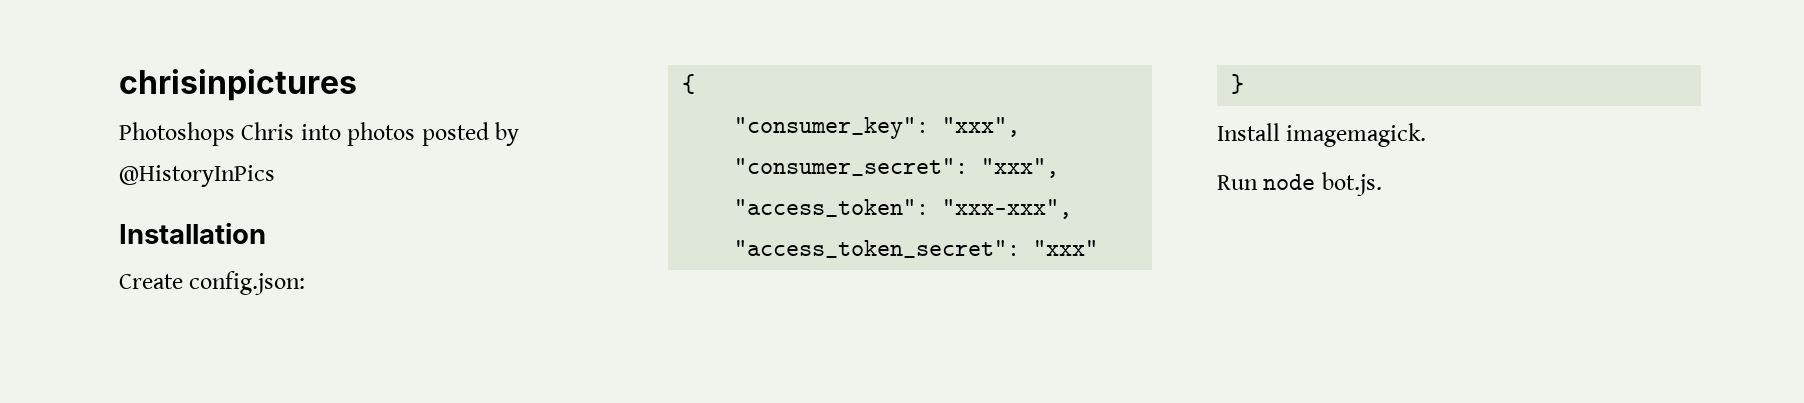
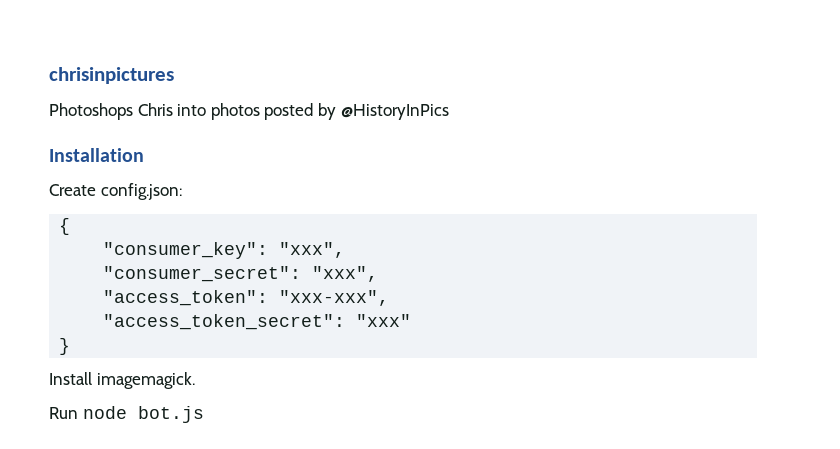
[1321,172,1382,196] bot.js. -> [137,406,204,423] bot.js

